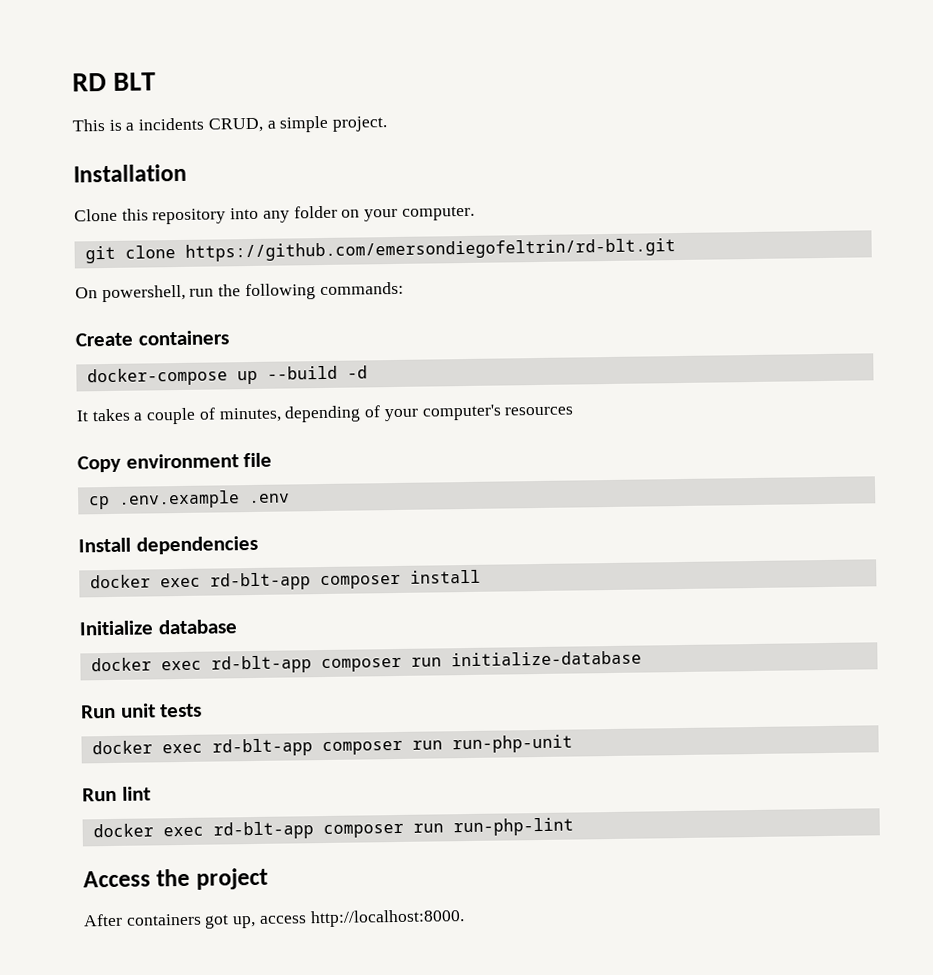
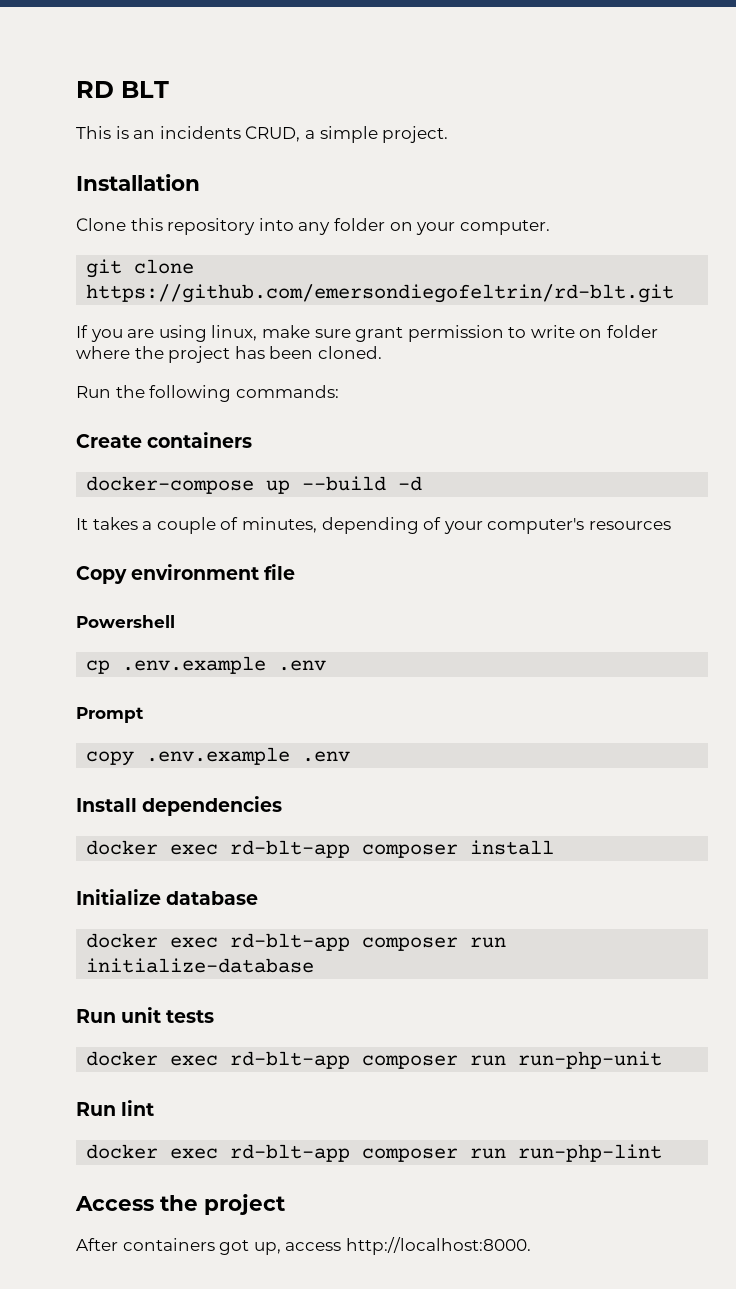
[125,122,135,131] a -> [133,130,156,139] an
[75,284,215,303] On powershell, run -> [76,325,659,342] [76,346,382,363] [76,386,111,398] If you are using linux, make sure grant permission to write on folder where the project has been cloned. // Run
(273, 460) none -> [76,615,175,628] // Powershell
(290, 498) none -> [76,707,144,723] [86,747,351,766] // Prompt // copy .env.example .env

